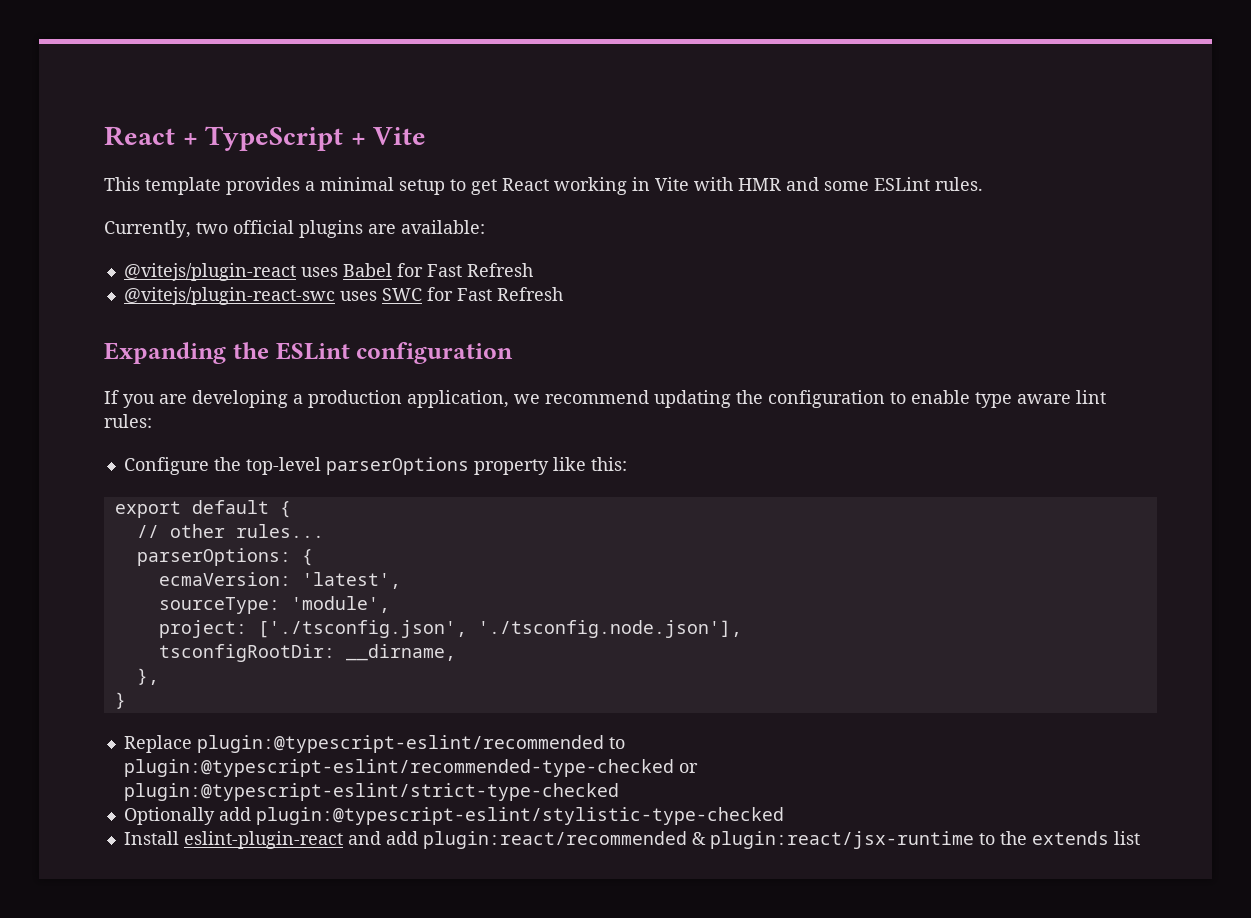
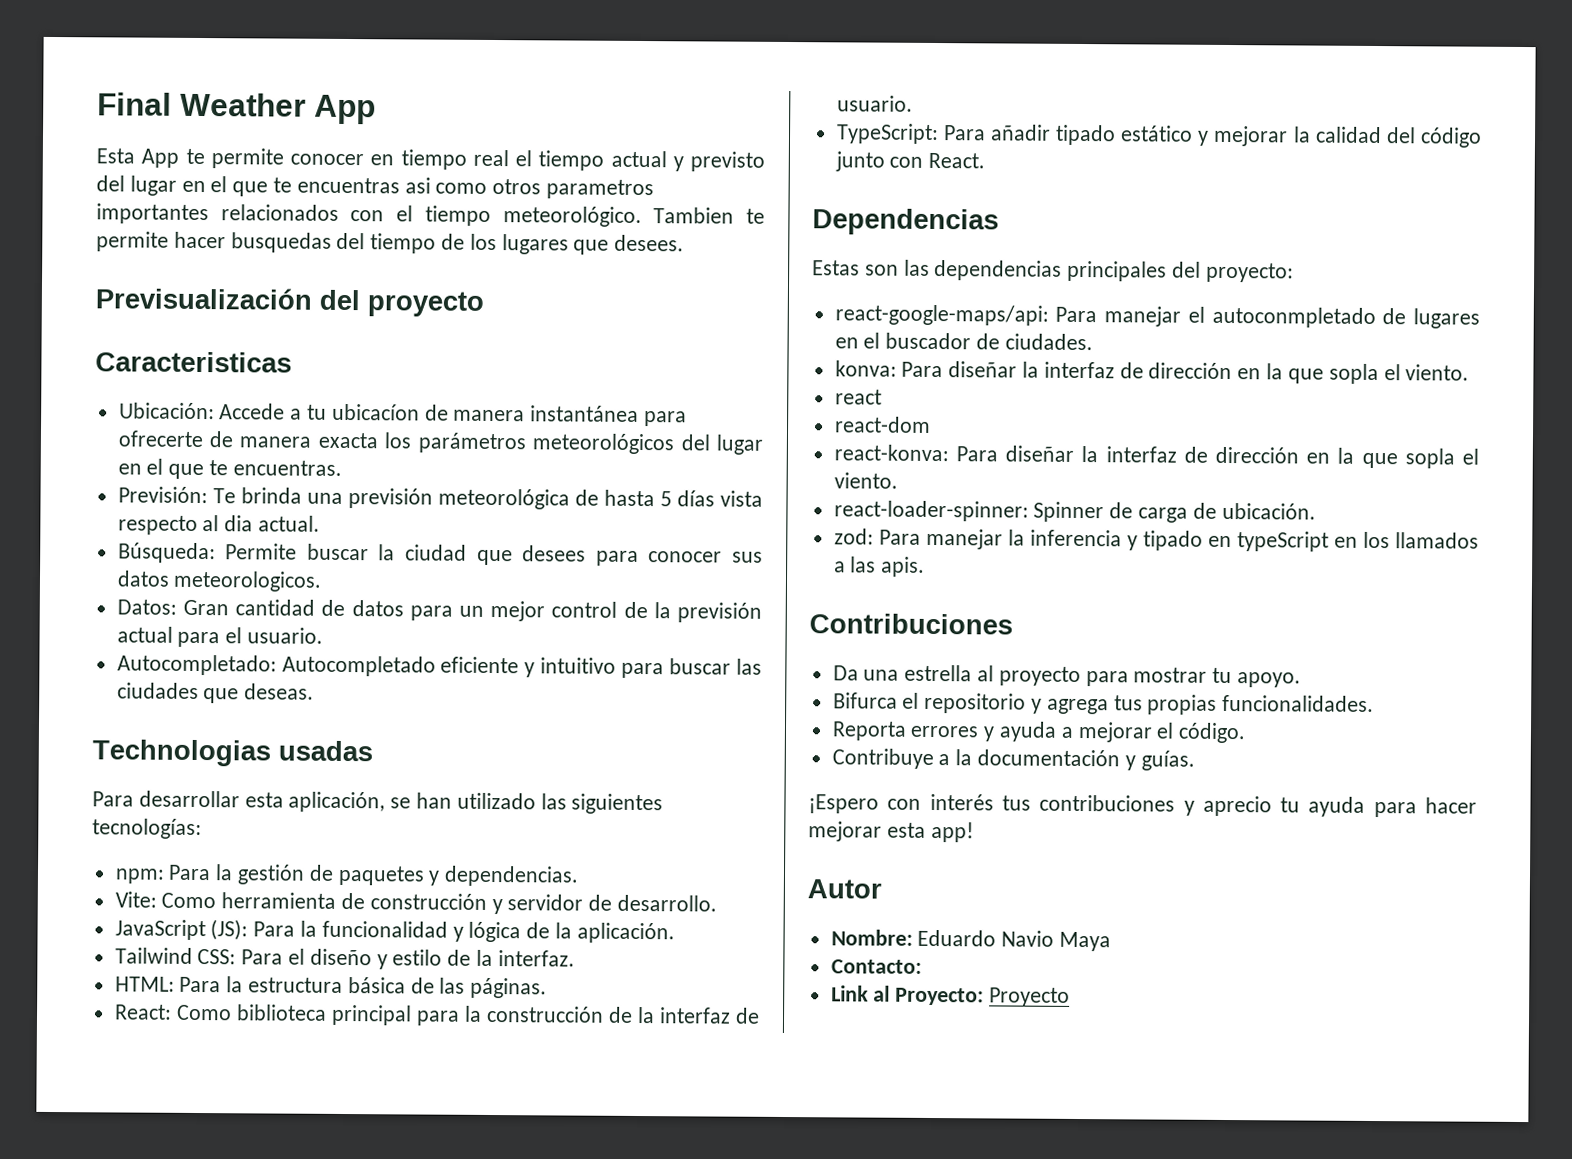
[104,126,427,151] [104,177,983,195] [104,220,485,238] [123,263,533,281] [123,287,563,305] [104,342,514,364] [104,390,1106,408] [104,414,152,428] [123,457,627,475] [114,500,291,518] [136,524,324,538] [136,548,313,566] [158,572,401,589] [158,596,390,614] [158,620,742,638] [158,644,456,662] [136,668,159,685] [114,692,126,709] [123,735,625,753] [123,759,698,777] [123,783,619,801] [123,807,784,825] [123,831,1140,849] React + TypeScript + Vite // This template provides a minimal setup to get React working in Vite with HMR and some ESLint rules. // Currently, two official plugins are available: // @vitejs/plugin-react uses Babel for Fast Refresh // @vitejs/plugin-react-swc uses SWC for Fast Refresh // Expanding the ESLint configuration // If you are developing a production application, we recommend updating the configuration to enable type aware lint rules: // Configure the top-level parserOptions property like this: // export default { // // other rules... // parserOptions: { // ecmaVersion: 'latest', // sourceType: 'module', // project: ['./tsconfig.json', './tsconfig.node.json'], // tsconfigRootDir: __dirname, // }, // } // Replace plugin:@typescript-eslint/recommended to plugin:@typescript-eslint/recommended-type-checked or plugin:@typescript-eslint/strict-type-checked // Optionally add plugin:@typescript-eslint/stylistic-type-checked // Install eslint-plugin-react and add plugin:react/recommended & plugin:react/jsx-runtime to the extends list -> [97,92,376,125] [96,148,765,172] [96,175,655,200] [96,203,765,228] [96,231,685,255] [95,287,484,317] [95,351,292,373] [118,402,688,427] [117,430,763,455] [117,458,342,480] [117,486,763,510] [117,515,321,535] [117,542,763,566] [116,570,323,592] [116,599,762,623] [116,626,324,648] [116,654,762,679] [116,682,315,704] [92,739,373,767] [92,790,664,815] [92,818,202,840] [114,864,580,887] [114,891,718,915] [114,919,675,944] [114,947,575,970] [114,976,548,999] [113,1004,760,1026] [836,95,913,112] [835,123,1482,148] [834,151,986,172] [812,208,999,236] [812,259,1294,283] [834,304,1480,329] [834,332,1093,351] [834,360,1470,385] [834,389,882,405] [834,416,931,433] [833,444,1479,469] [833,472,898,489] [833,500,1316,523] [833,528,1479,552] [833,556,926,577] [809,613,1013,635] [832,664,1302,688] [832,692,1375,715] [831,721,1247,744] [831,748,1195,771] [808,793,1477,818] [808,821,974,843] [807,879,882,899] [830,929,1112,952] [830,959,922,974] [830,985,1071,1007] Final Weather App // Esta App te permite conocer en tiempo real el tiempo actual y previsto del lugar en el que te encuentras asi como otros parametros importantes relacionados con el tiempo meteorológico. Tambien te permite hacer busquedas del tiempo de los lugares que desees. // Previsualización del proyecto // Caracteristicas // Ubicación: Accede a tu ubicacíon de manera instantánea para ofrecerte de manera exacta los parámetros meteorológicos del lugar en el que te encuentras. // Previsión: Te brinda una previsión meteorológica de hasta 5 días vista respecto al dia actual. // Búsqueda: Permite buscar la ciudad que desees para conocer sus datos meteorologicos. // Datos: Gran cantidad de datos para un mejor control de la previsión actual para el usuario. // Autocompletado: Autocompletado eficiente y intuitivo para buscar las ciudades que deseas. // Technologias usadas // Para desarrollar esta aplicación, se han utilizado las siguientes tecnologías: // npm: Para la gestión de paquetes y dependencias. // Vite: Como herramienta de construcción y servidor de desarrollo. // JavaScript (JS): Para la funcionalidad y lógica de la aplicación. // Tailwind CSS: Para el diseño y estilo de la interfaz. // HTML: Para la estructura básica de las páginas. // React: Como biblioteca principal para la construcción de la interfaz de usuario. // TypeScript: Para añadir tipado estático y mejorar la calidad del código junto con React. // Dependencias // Estas son las dependencias principales del proyecto: // react-google-maps/api: Para manejar el autoconmpletado de lugares en el buscador de ciudades. // konva: Para diseñar la interfaz de dirección en la que sopla el viento. // react // react-dom // react-konva: Para diseñar la interfaz de dirección en la que sopla el viento. // react-loader-spinner: Spinner de carga de ubicación. // zod: Para manejar la inferencia y tipado en typeScript en los llamados a las apis. // Contribuciones // Da una estrella al proyecto para mostrar tu apoyo. // Bifurca el repositorio y agrega tus propias funcionalidades. // Reporta errores y ayuda a mejorar el código. // Contribuye a la documentación y guías. // ¡Espero con interés tus contribuciones y aprecio tu ayuda para hacer mejorar esta app! // Autor // Nombre: Eduardo Navio Maya // Contacto: // Link al Proyecto: Proyecto

